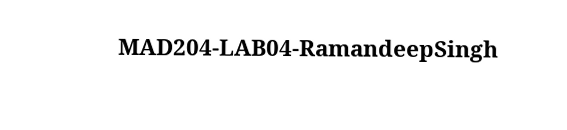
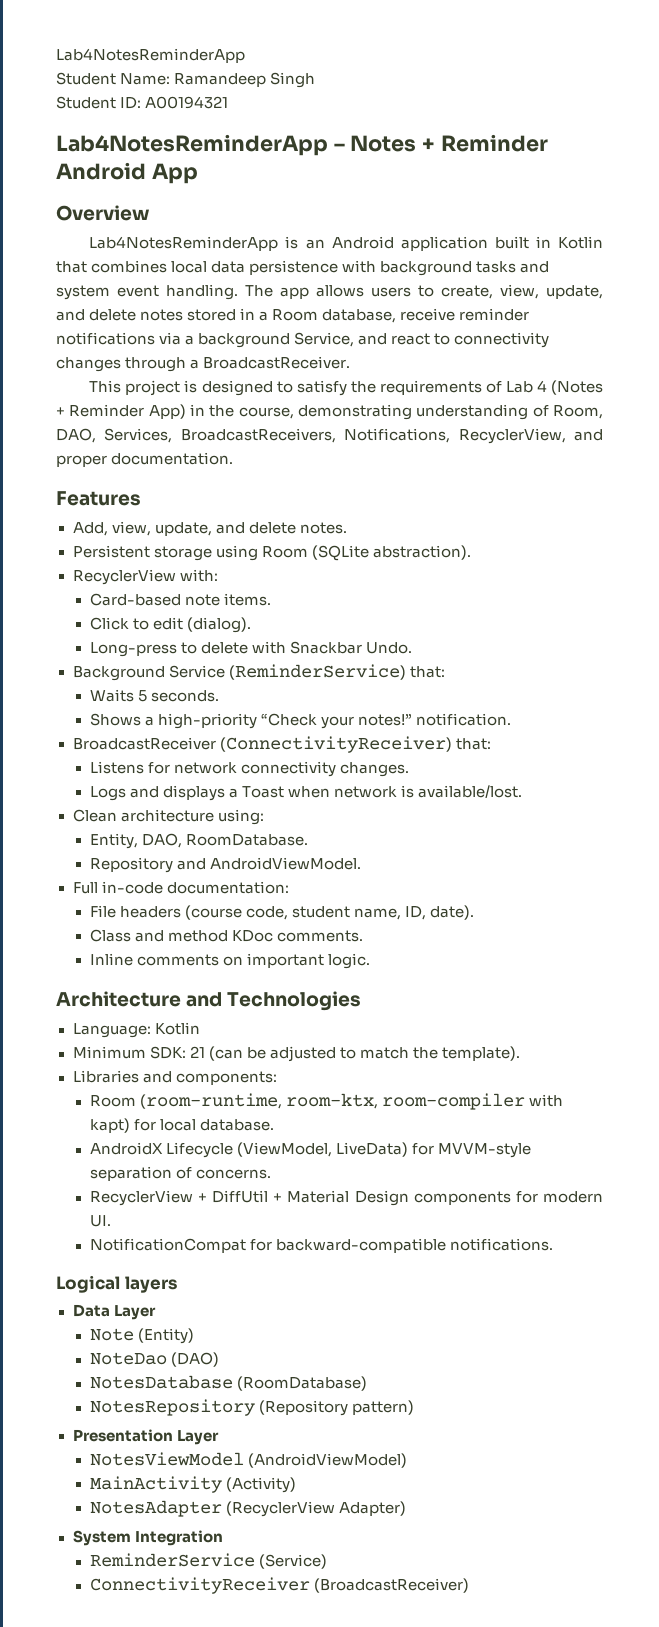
[118,37,499,63] MAD204-LAB04-RamandeepSingh -> [56,48,245,63] [56,72,316,88] [56,96,229,109] [56,134,548,156] [56,162,198,184] [56,205,150,221] [89,236,603,251] [56,260,550,276] [56,284,603,300] [56,308,530,323] [56,332,550,348] [56,356,351,372] [89,380,603,396] [56,404,603,420] [56,428,603,444] [56,452,234,467] [56,491,141,506] [72,521,347,536] [72,545,471,561] [72,569,218,585] [89,593,271,606] [89,617,251,633] [89,641,412,657] [72,664,445,681] [89,689,219,702] [89,713,511,729] [72,736,491,753] [89,761,409,777] [89,785,523,801] [72,809,264,825] [89,833,308,849] [89,857,361,873] [72,881,289,894] [89,905,475,920] [89,929,363,942] [89,953,370,969] [56,991,362,1011] [72,1022,200,1038] [72,1046,520,1062] [72,1070,277,1085] [89,1093,563,1110] [89,1118,274,1133] [89,1142,531,1158] [89,1166,271,1181] [89,1190,604,1206] [89,1215,111,1227] [89,1238,553,1253] [56,1275,177,1293] [72,1304,156,1320] [89,1328,194,1344] [89,1352,219,1367] [89,1375,367,1391] [89,1399,414,1416] [72,1429,219,1445] [89,1452,407,1468] [89,1476,296,1493] [89,1500,406,1517] [72,1530,223,1546] [89,1553,327,1569] [89,1577,469,1594] Lab4NotesReminderApp // Student Name: Ramandeep Singh // Student ID: A00194321 // Lab4NotesReminderApp – Notes + Reminder Android App // Overview // Lab4NotesReminderApp is an Android application built in Kotlin that combines local data persistence with background tasks and system event handling. The app allows users to create, view, update, and delete notes stored in a Room database, receive reminder notifications via a background Service, and react to connectivity changes through a BroadcastReceiver. // This project is designed to satisfy the requirements of Lab 4 (Notes + Reminder App) in the course, demonstrating understanding of Room, DAO, Services, BroadcastReceivers, Notifications, RecyclerView, and proper documentation. // Features // Add, view, update, and delete notes. // Persistent storage using Room (SQLite abstraction). // RecyclerView with: // Card-based note items. // Click to edit (dialog). // Long-press to delete with Snackbar Undo. // Background Service (ReminderService) that: // Waits 5 seconds. // Shows a high-priority “Check your notes!” notification. // BroadcastReceiver (ConnectivityReceiver) that: // Listens for network connectivity changes. // Logs and displays a Toast when network is available/lost. // Clean architecture using: // Entity, DAO, RoomDatabase. // Repository and AndroidViewModel. // Full in-code documentation: // File headers (course code, student name, ID, date). // Class and method KDoc comments. // Inline comments on important logic. // Architecture and Technologies // Language: Kotlin // Minimum SDK: 21 (can be adjusted to match the template). // Libraries and components: // Room (room-runtime, room-ktx, room-compiler with kapt) for local database. // AndroidX Lifecycle (ViewModel, LiveData) for MVVM-style separation of concerns. // RecyclerView + DiffUtil + Material Design components for modern UI. // NotificationCompat for backward-compatible notifications. // Logical layers // Data Layer // Note (Entity) // NoteDao (DAO) // NotesDatabase (RoomDatabase) // NotesRepository (Repository pattern) // Presentation Layer // NotesViewModel (AndroidViewModel) // MainActivity (Activity) // NotesAdapter (RecyclerView Adapter) // System Integration // ReminderService (Service) // ConnectivityReceiver (BroadcastReceiver)

